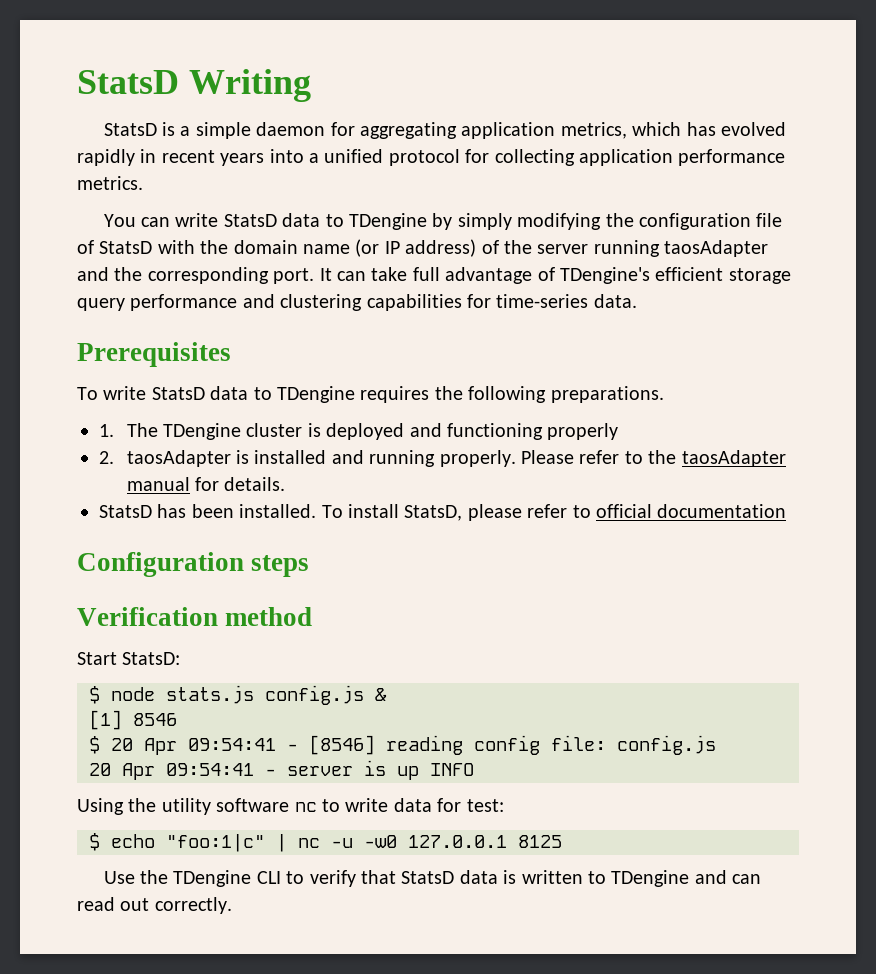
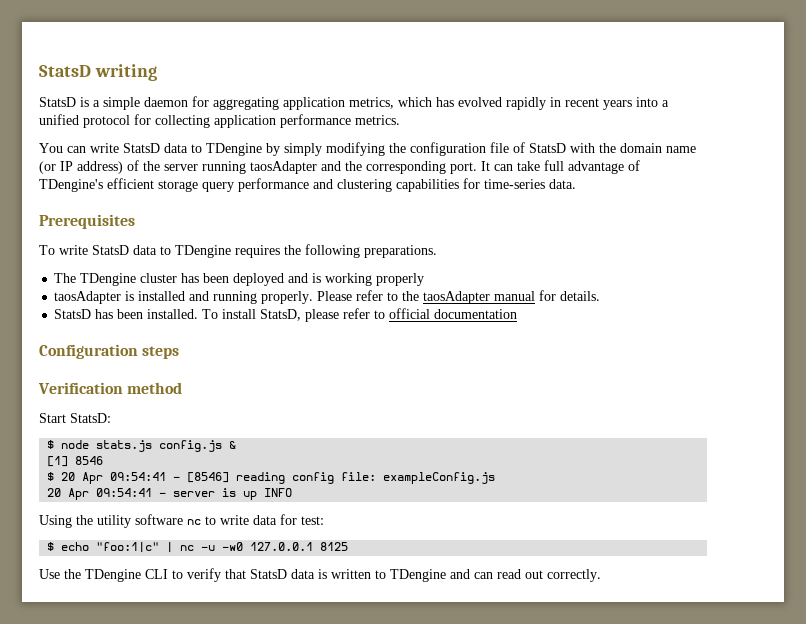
[77,69,311,102] StatsD Writing -> [39,64,157,81] StatsD writing
[99,424,114,437] 1. -> (437, 251) none
[307,423,544,440] is deployed and functioning -> [181,273,373,286] has been deployed and is working
[99,451,114,464] 2. -> (425, 279) none
[617,735,716,755] config.js -> [383,472,496,484] exampleConfig.js

